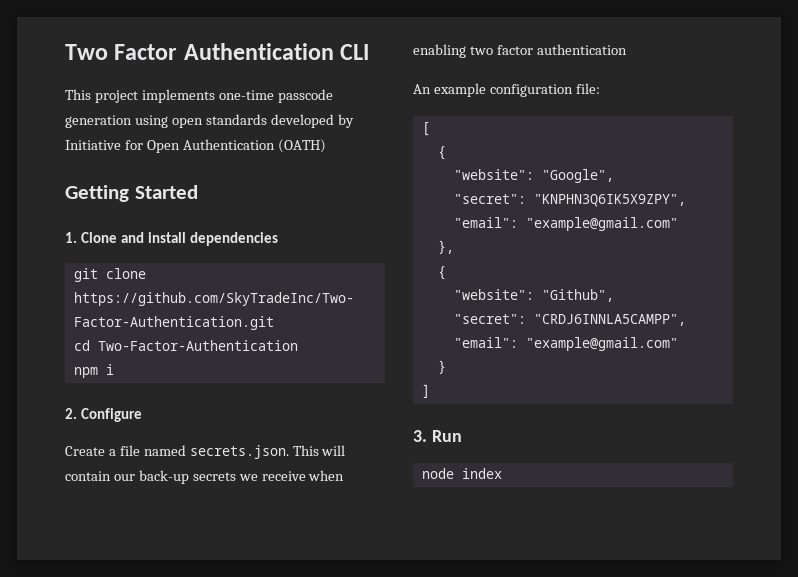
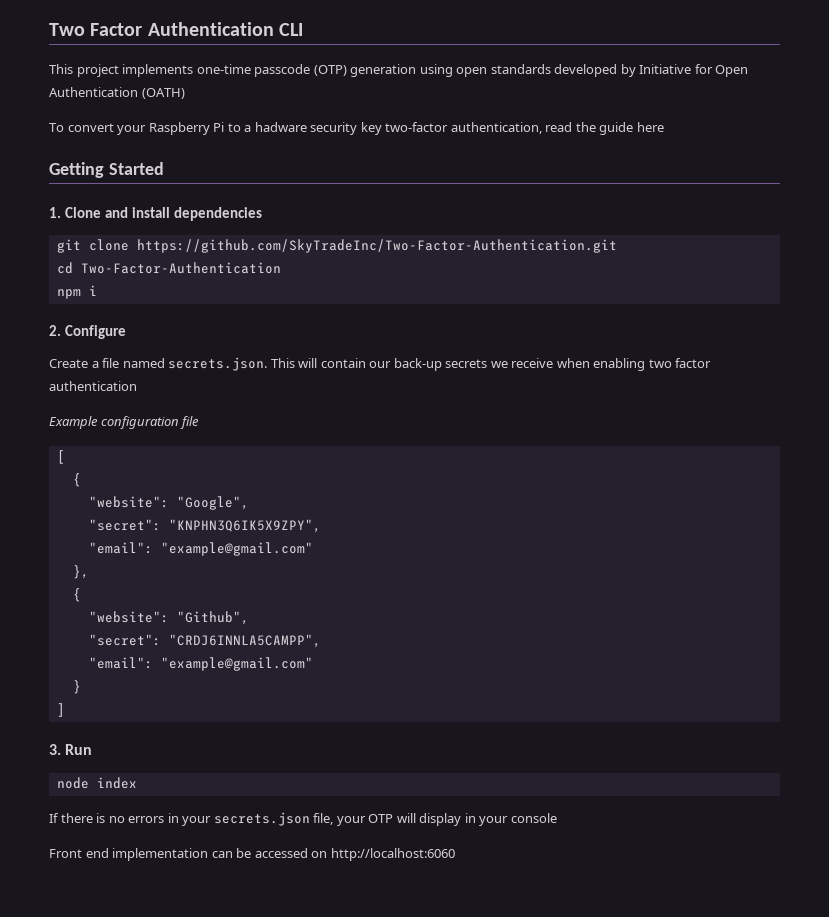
(333, 96) none -> [313,65,347,76] (OTP)
(326, 146) none -> [49,122,664,135] // To convert your Raspberry Pi to a hadware security key two-factor authentication, read the guide here
[413,83,600,97] An example configuration file: -> [49,416,200,429] Example configuration file
(502, 473) none -> [49,812,557,826] [49,848,455,861] // If there is no errors in your secrets.json file, your OTP will display in your console // Front end implementation can be accessed on http://localhost:6060

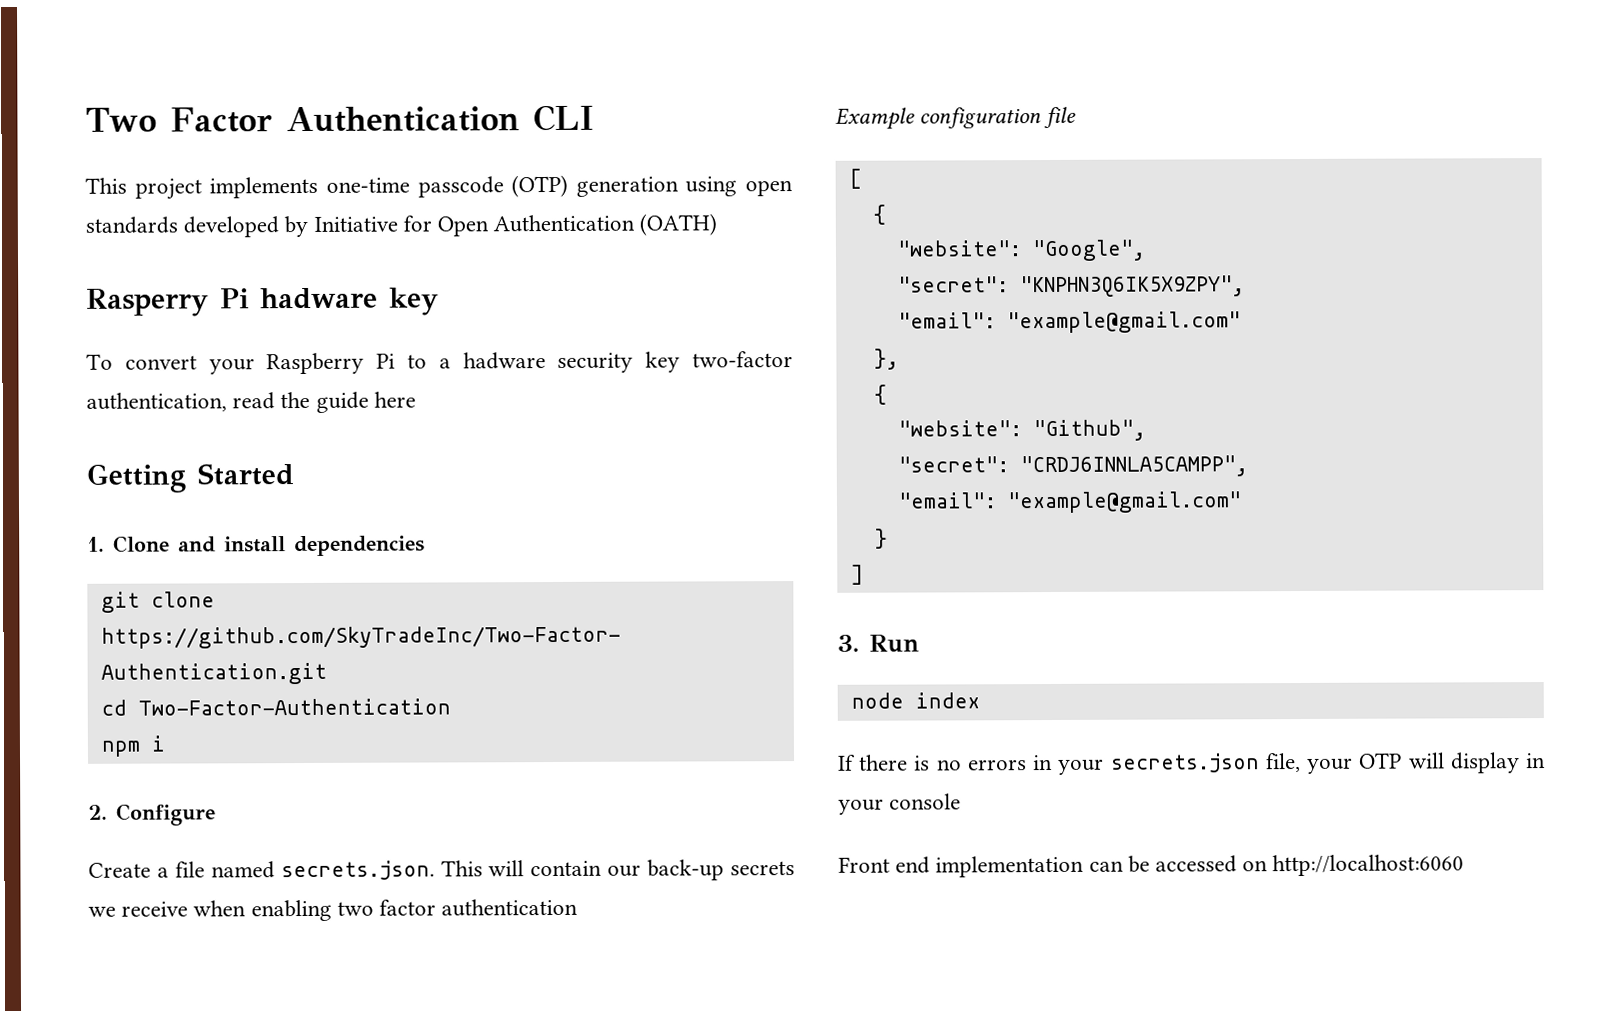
(185, 93) none -> [86,287,439,317] // Rasperry Pi hadware key

